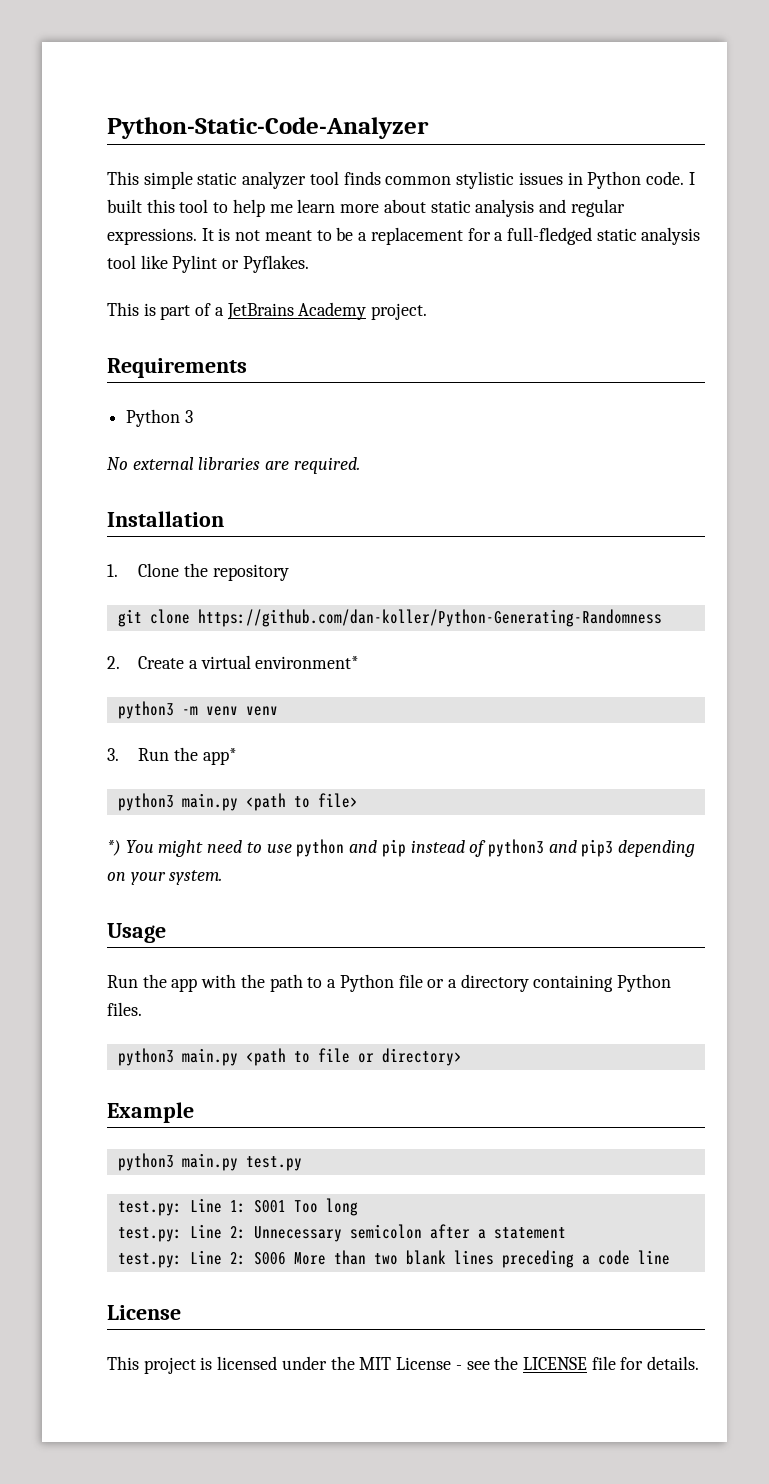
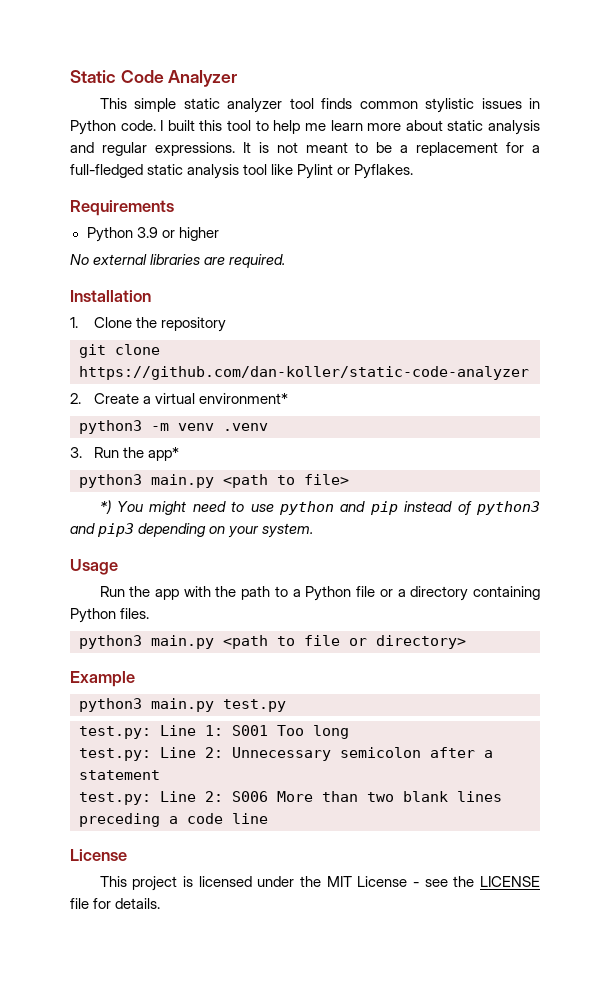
[107,117,429,139] Python-Static-Code-Analyzer -> [70,70,238,87] Static Code Analyzer
[107,302,428,320] // This is part of a JetBrains Academy project. -> (414, 171) none
[184,410,193,423] 3 -> [136,227,219,241] 3.9 or higher
[197,609,662,627] https://github.com/dan-koller/Python-Generating-Randomness -> [79,366,529,380] https://github.com/dan-koller/static-code-analyzer
[245,706,278,716] venv -> [223,423,268,431] .venv

